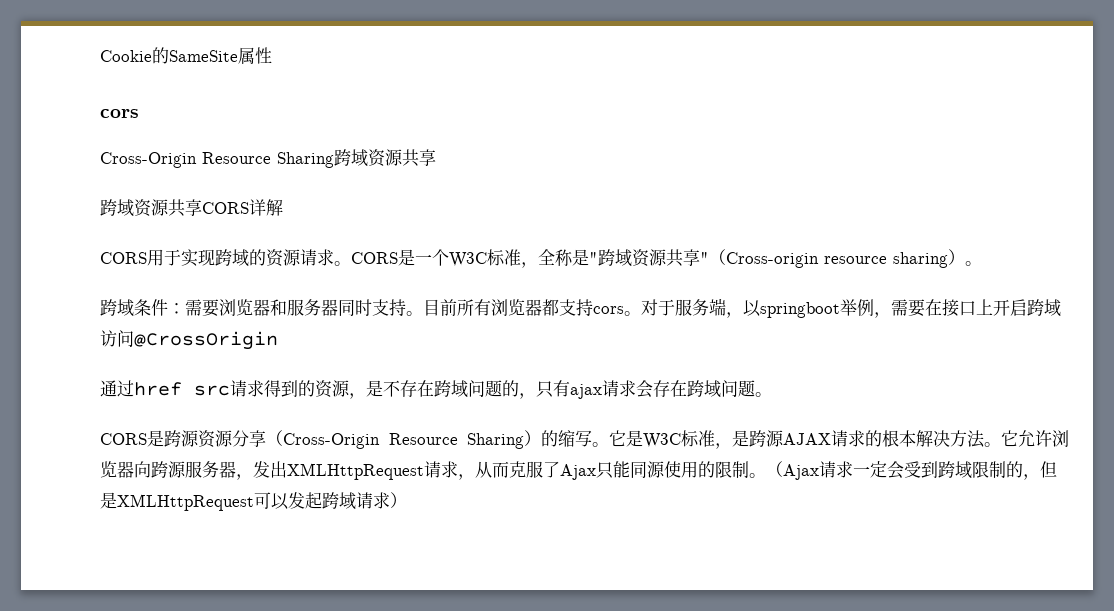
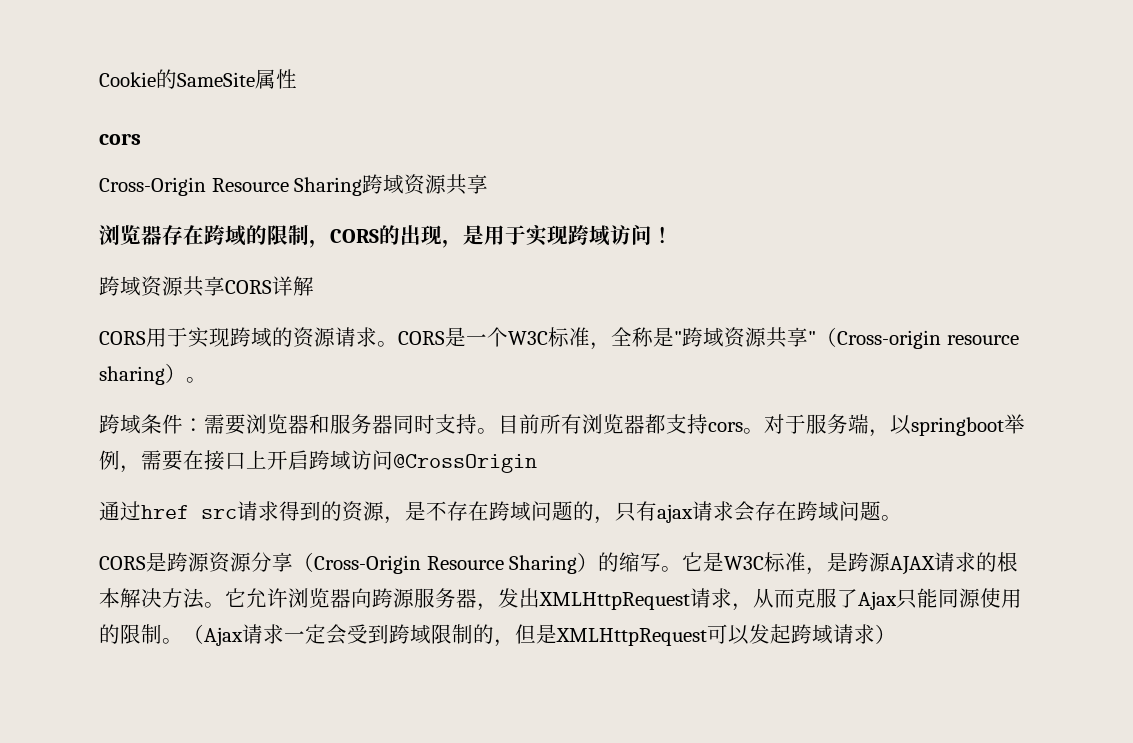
(436, 157) none -> [99,225,673,248] // 浏览器存在跨域的限制，CORS的出现，是用于实现跨域访问！

